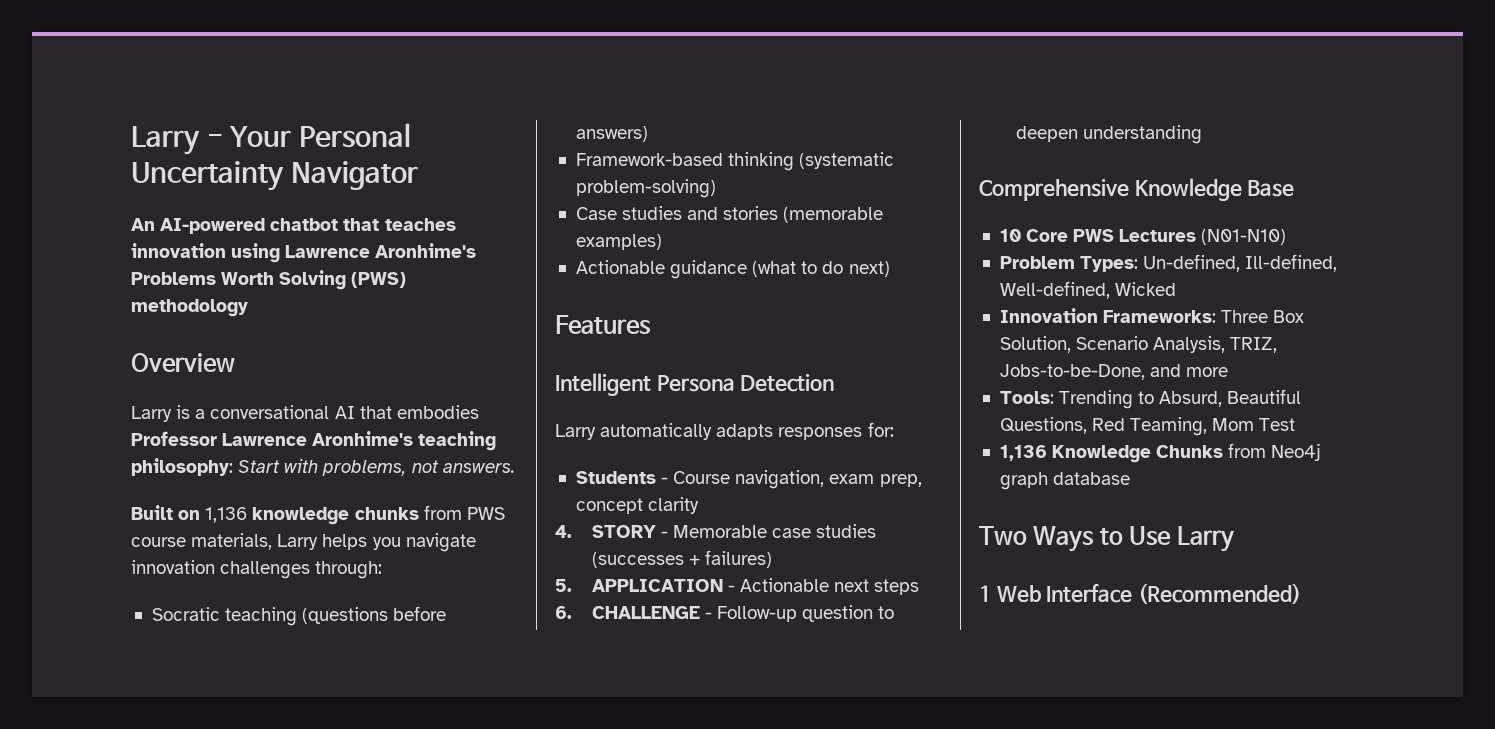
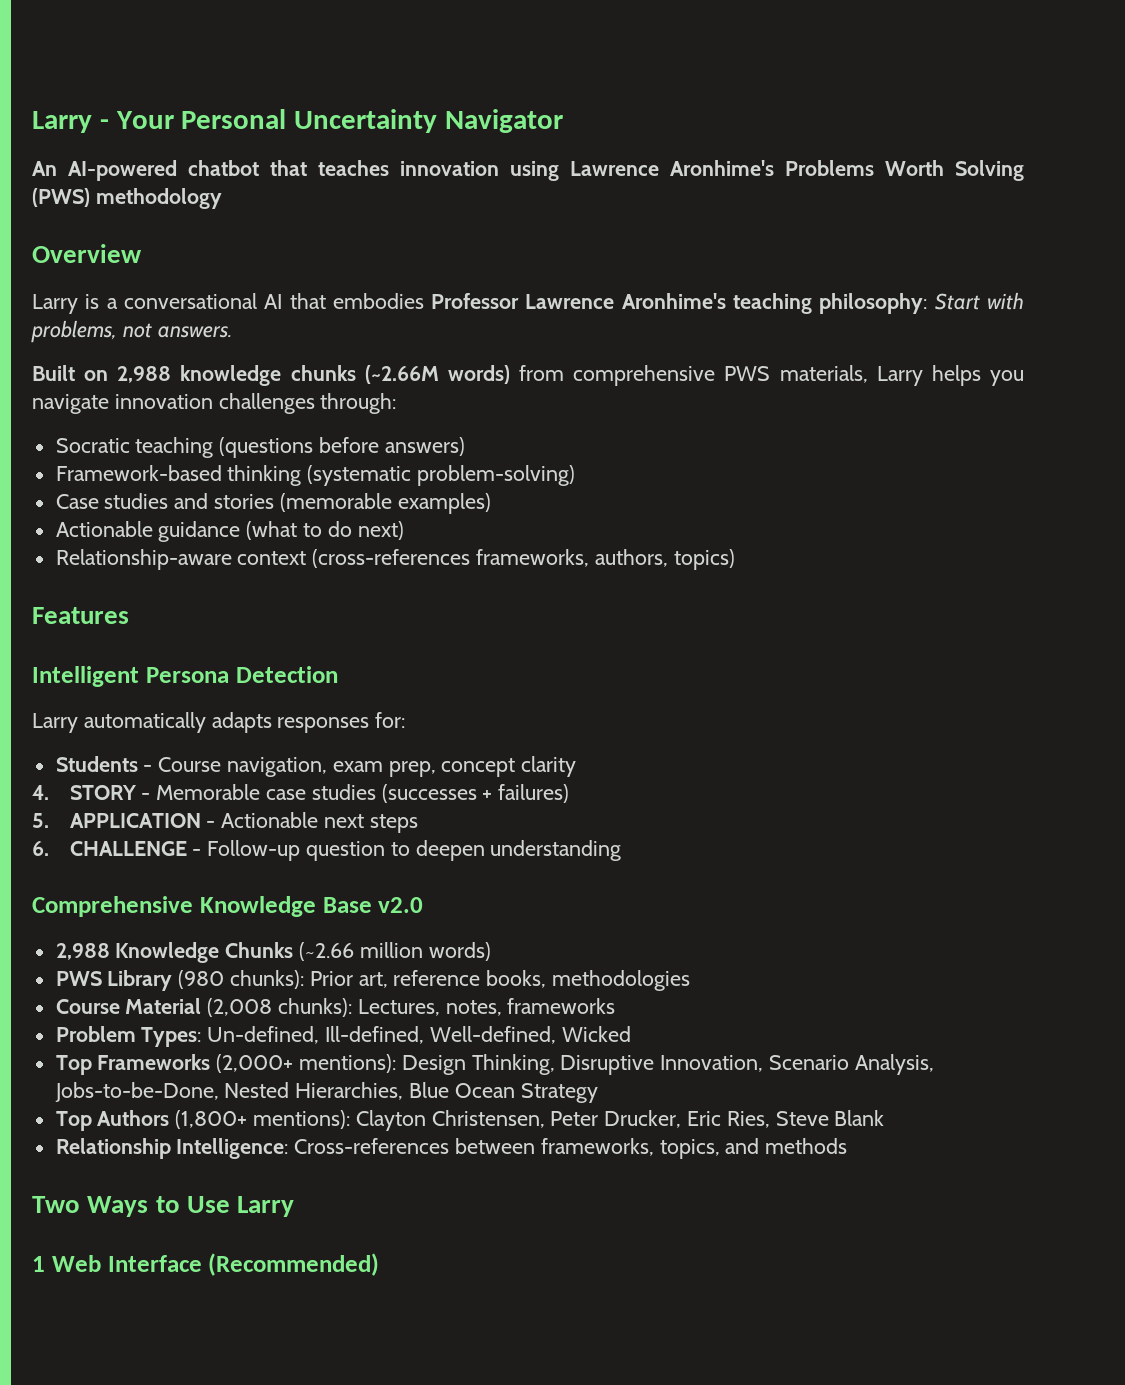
[205,507,248,523] 1,136 -> [117,366,172,383] 2,988
[423,505,505,520] [131,537,186,547] from PWS course -> [364,365,771,386] (~2.66M words) from comprehensive PWS
(890, 269) none -> [55,549,735,570] // Relationship-aware context (cross-references frameworks, authors, topics)
[999,229,1287,245] // 10 Core PWS Lectures (N01-N10) -> [378,897,424,913] [55,942,491,963] [55,970,691,991] [55,998,616,1017] v2.0 // 2,988 Knowledge Chunks (~2.66 million words) // PWS Library (980 chunks): Prior art, reference books, methodologies // Course Material (2,008 chunks): Lectures, notes, frameworks
[999,308,1305,323] [999,336,1278,353] [999,364,1229,380] [999,389,1302,409] [999,417,1296,436] [999,443,1322,463] [999,472,1131,490] Innovation Frameworks: Three Box Solution, Scenario Analysis, TRIZ, Jobs-to-be-Done, and more // Tools: Trending to Absurd, Beautiful Questions, Red Teaming, Mom Test // 1,136 Knowledge Chunks from Neo4j graph database -> [55,1054,934,1075] [54,1082,598,1103] [55,1110,885,1131] [55,1138,848,1159] Top Frameworks (2,000+ mentions): Design Thinking, Disruptive Innovation, Scenario Analysis, Jobs-to-be-Done, Nested Hierarchies, Blue Ocean Strategy // Top Authors (1,800+ mentions): Clayton Christensen, Peter Drucker, Eric Ries, Steve Blank // Relationship Intelligence: Cross-references between frameworks, topics, and methods

